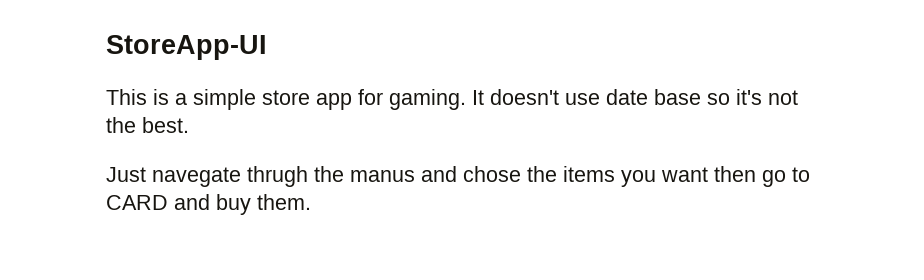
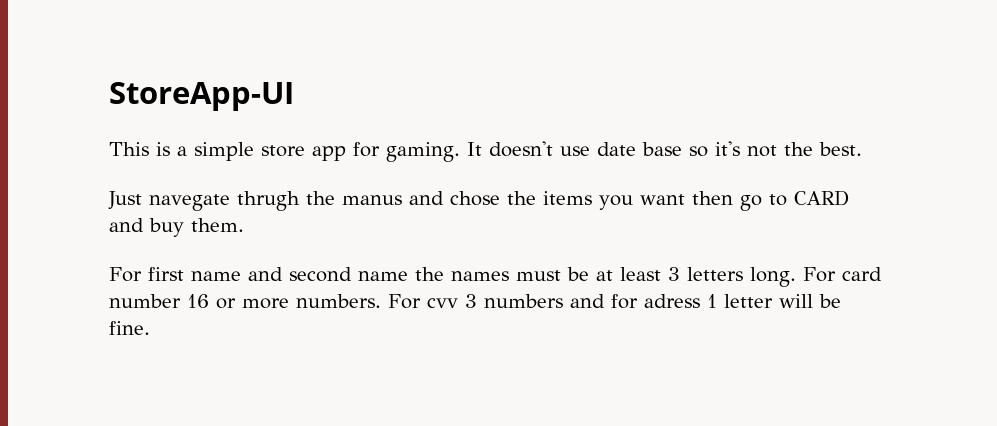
(311, 202) none -> [109,267,882,287] [109,294,841,309] [109,321,150,335] // For first name and second name the names must be at least 3 letters long. For card number 16 or more numbers. For cvv 3 numbers and for adress 1 letter will be fine.

